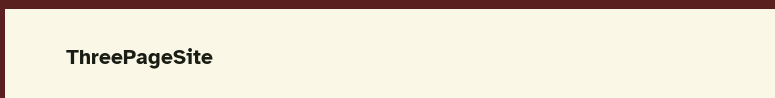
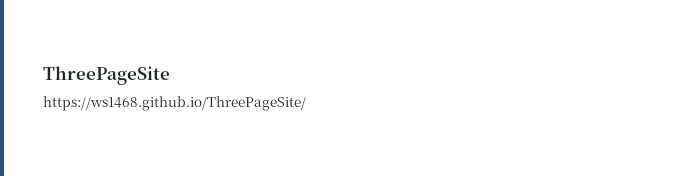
(213, 58) none -> [43,96,306,111] // https://ws1468.github.io/ThreePageSite/

